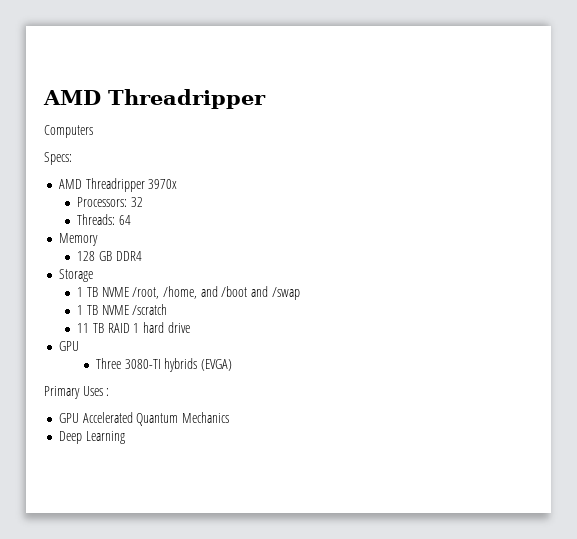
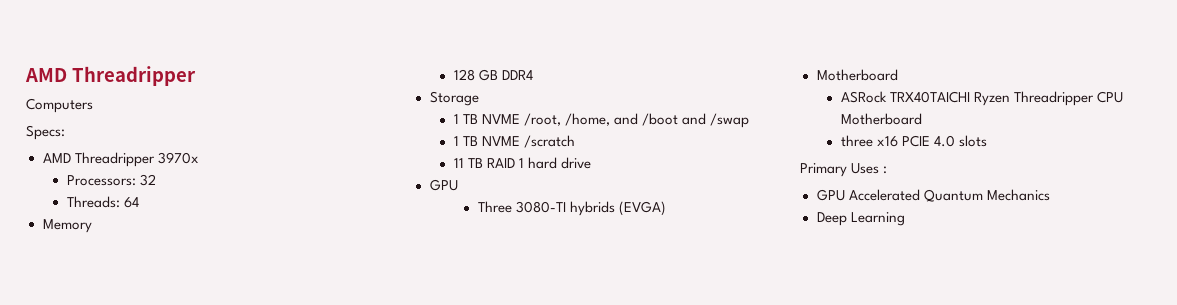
(232, 365) none -> [816,69,898,81] [840,91,1123,106] [840,113,922,125] [840,135,987,147] // Motherboard // ASRock TRX40TAICHI Ryzen Threadripper CPU Motherboard // three x16 PCIE 4.0 slots

